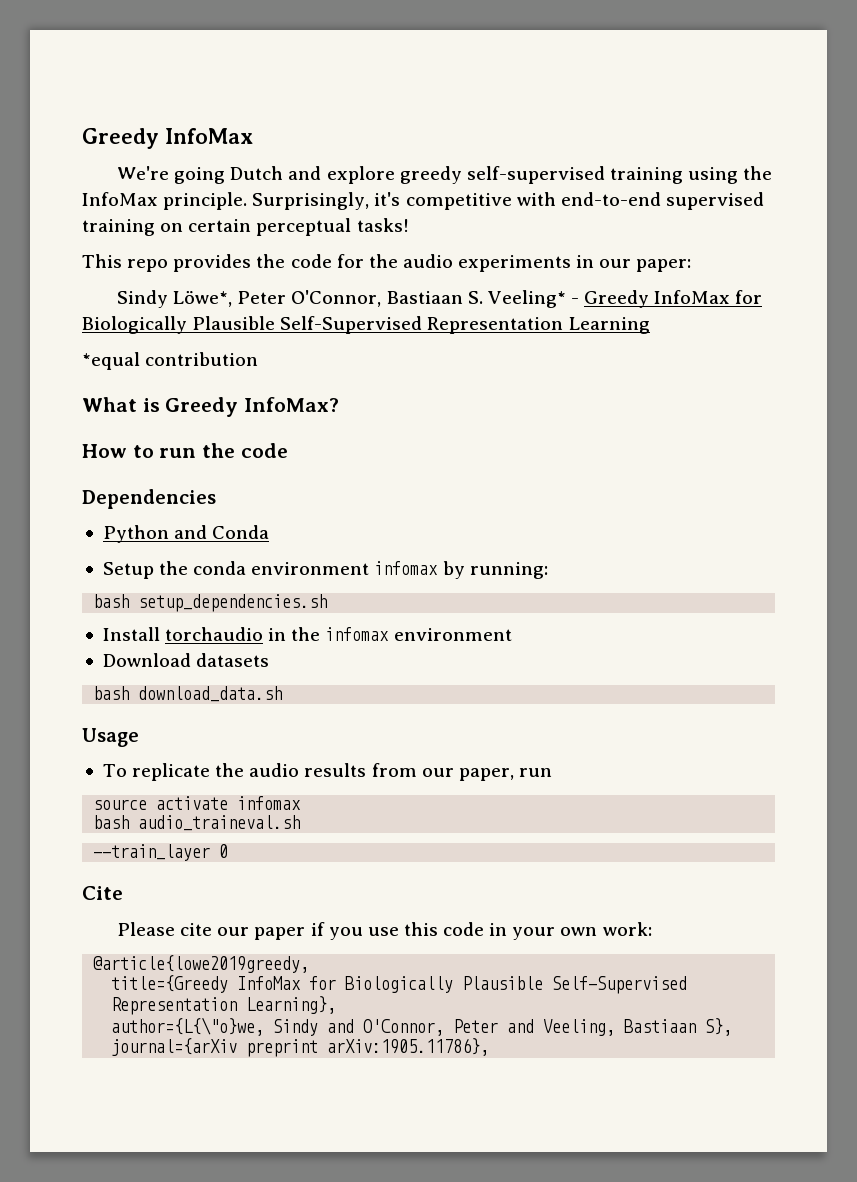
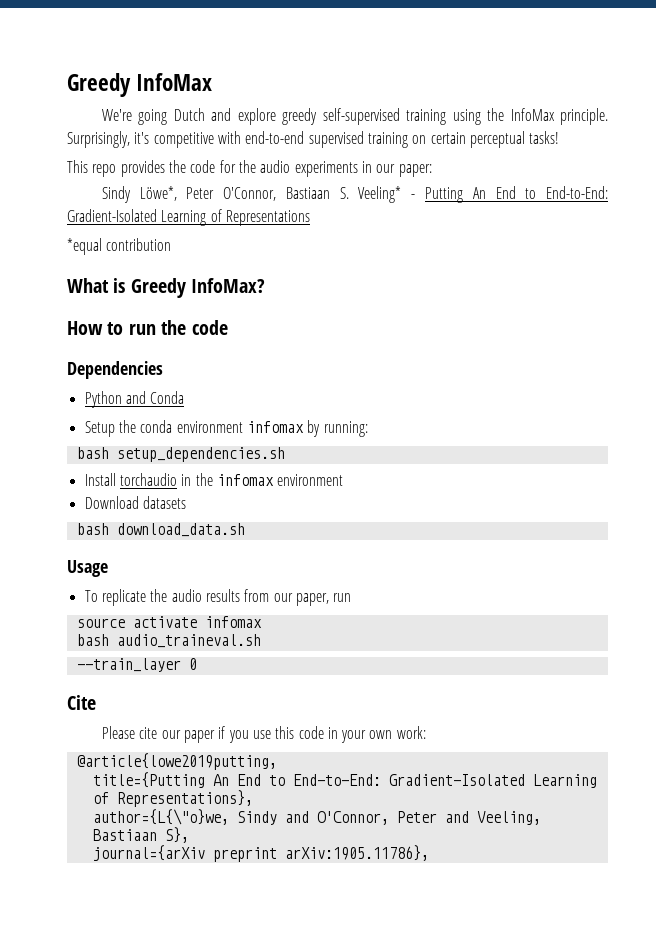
[584,290,763,308] [82,316,650,334] Greedy InfoMax for Biologically Plausible Self-Supervised Representation Learning -> [424,186,609,203] [67,209,310,226] Putting An End to End-to-End: Gradient-Isolated Learning of Representations
[93,955,310,973] [111,975,688,994] [111,996,337,1015] @article{lowe2019greedy, // title={Greedy InfoMax for Biologically Plausible Self-Supervised Representation Learning}, -> [76,753,277,770] [92,772,597,788] [92,790,253,807] @article{lowe2019putting, // title={Putting An End to End-to-End: Gradient-Isolated Learning of Representations},

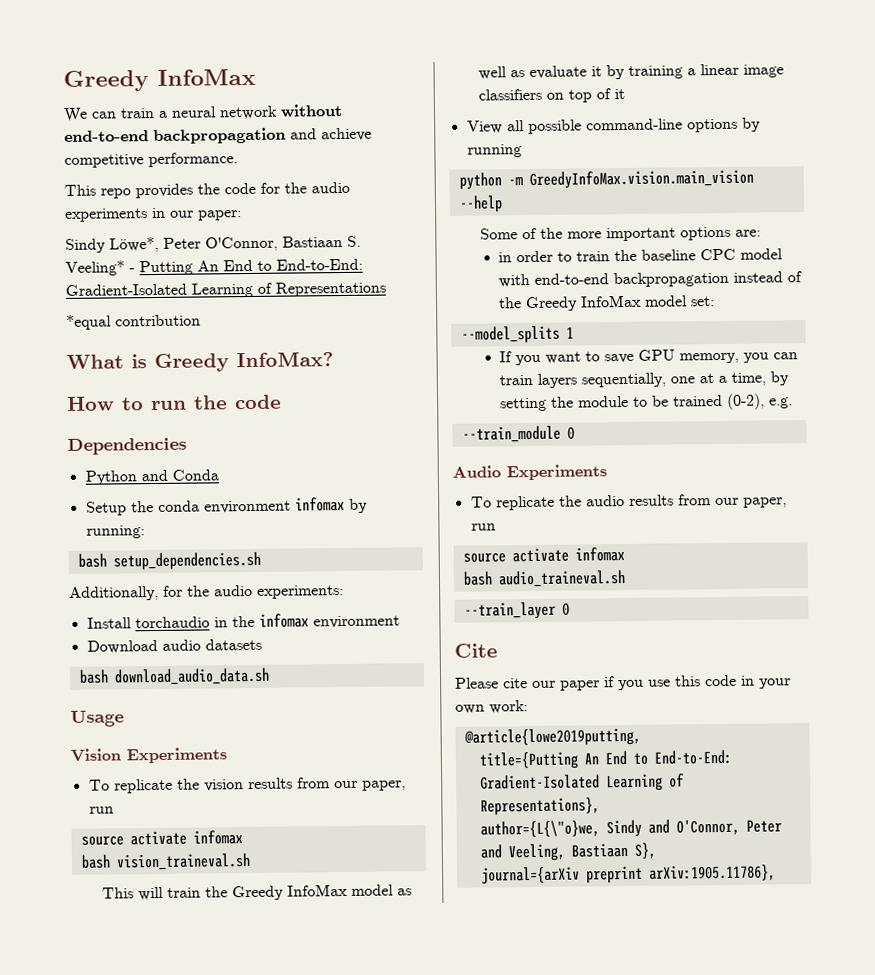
[101,108,608,125] [67,131,560,148] We're going Dutch and explore greedy self-supervised training using the InfoMax principle. Surprisingly, it's competitive with end-to-end supervised training on certain perceptual tasks! -> [63,103,343,122] [64,127,372,145] [64,152,238,168] We can train a neural network without end-to-end backpropagation and achieve competitive performance.
(285, 454) none -> [69,584,344,601] // Additionally, for the audio experiments:
(139, 502) none -> [161,639,201,651] audio
[116,523,245,537] download_data.sh -> [113,667,270,686] download_audio_data.sh
(108, 568) none -> [70,747,227,764] [88,777,406,794] [88,806,114,814] [80,830,243,846] [80,853,251,871] [102,883,413,901] [478,63,785,80] [478,88,626,103] [466,117,761,135] [466,144,522,158] [458,169,754,190] [458,195,503,213] [480,226,762,242] [498,248,784,263] [498,271,803,288] [498,294,716,312] [460,325,574,344] [499,349,799,366] [499,371,790,388] [500,393,794,412] [461,425,575,443] [452,464,607,481] // Vision Experiments // To replicate the vision results from our paper, run // source activate infomax // bash vision_traineval.sh // This will train the Greedy InfoMax model as well as evaluate it by training a linear image classifiers on top of it // View all possible command-line options by running // python -m GreedyInfoMax.vision.main_vision --help // Some of the more important options are: // in order to train the baseline CPC model with end-to-end backpropagation instead of the Greedy InfoMax model set: // --model_splits 1 // If you want to save GPU memory, you can train layers sequentially, one at a time, by setting the module to be trained (0-2), e.g. // --train_module 0 // Audio Experiments

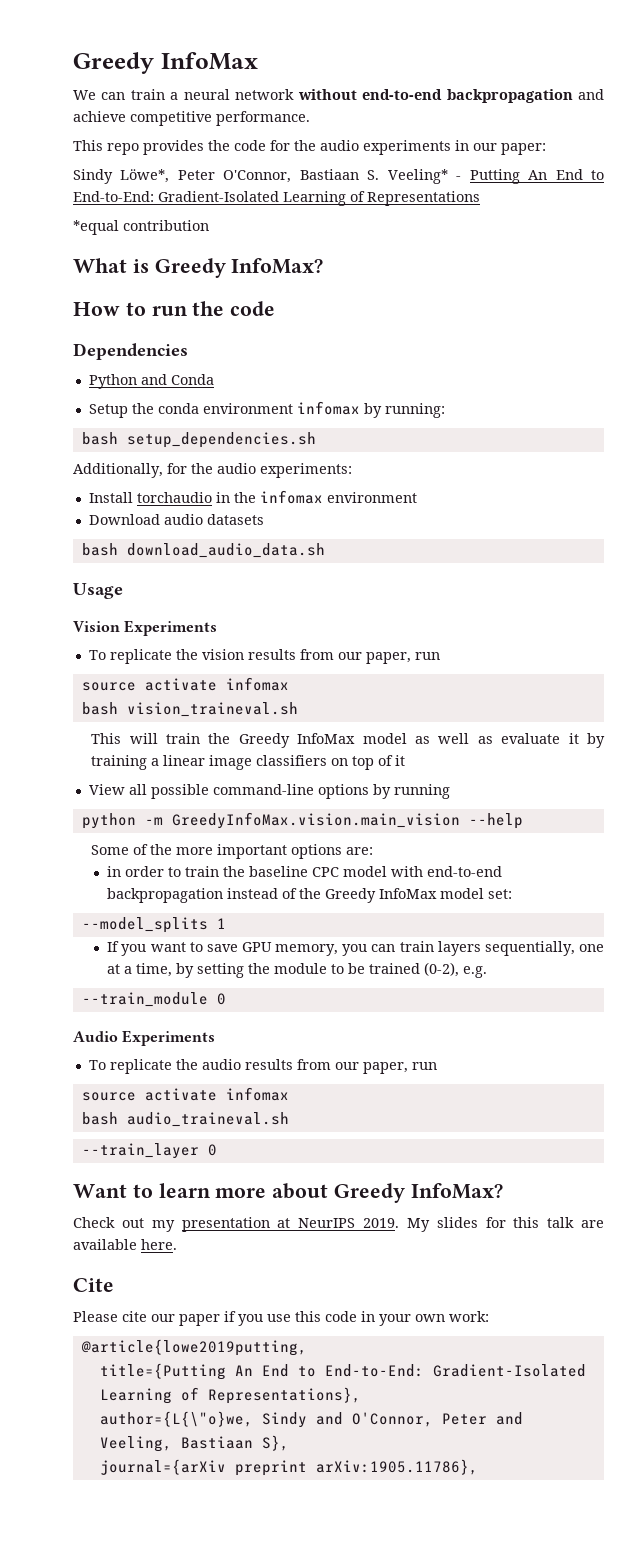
(570, 609) none -> [73,1183,503,1203] [73,1217,604,1232] [73,1239,177,1250] // Want to learn more about Greedy InfoMax? // Check out my presentation at NeurIPS 2019. My slides for this talk are available here.

